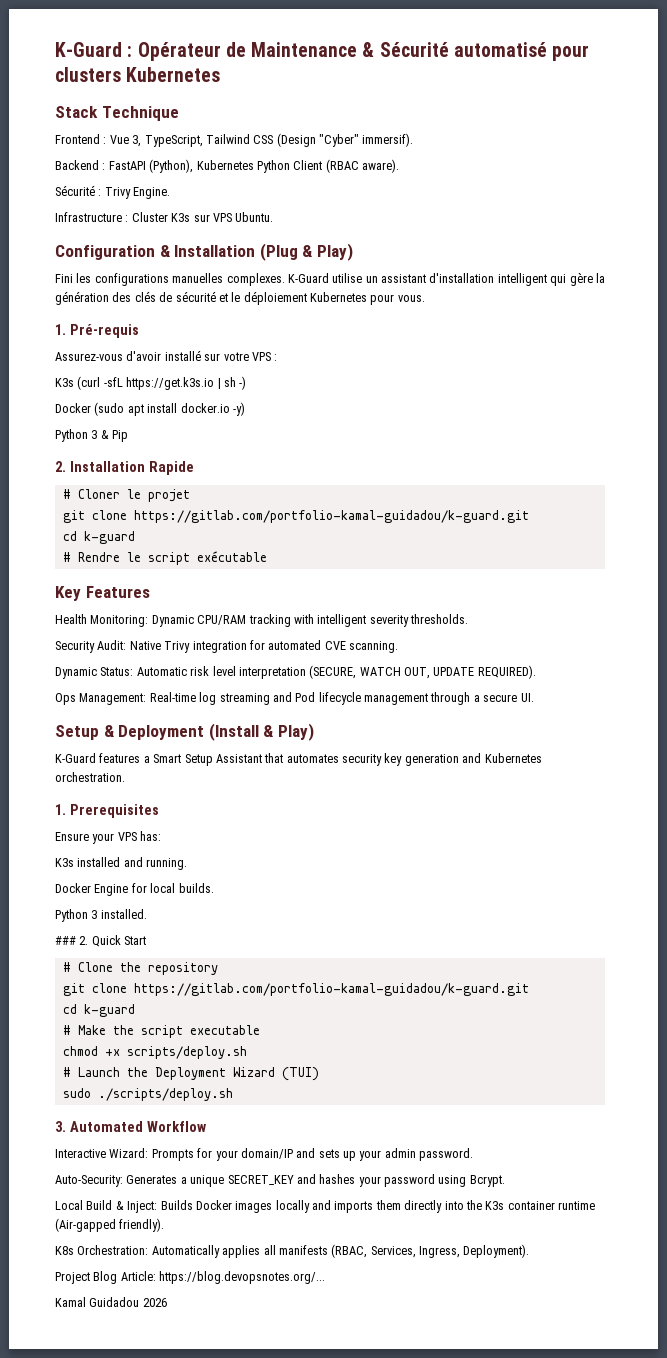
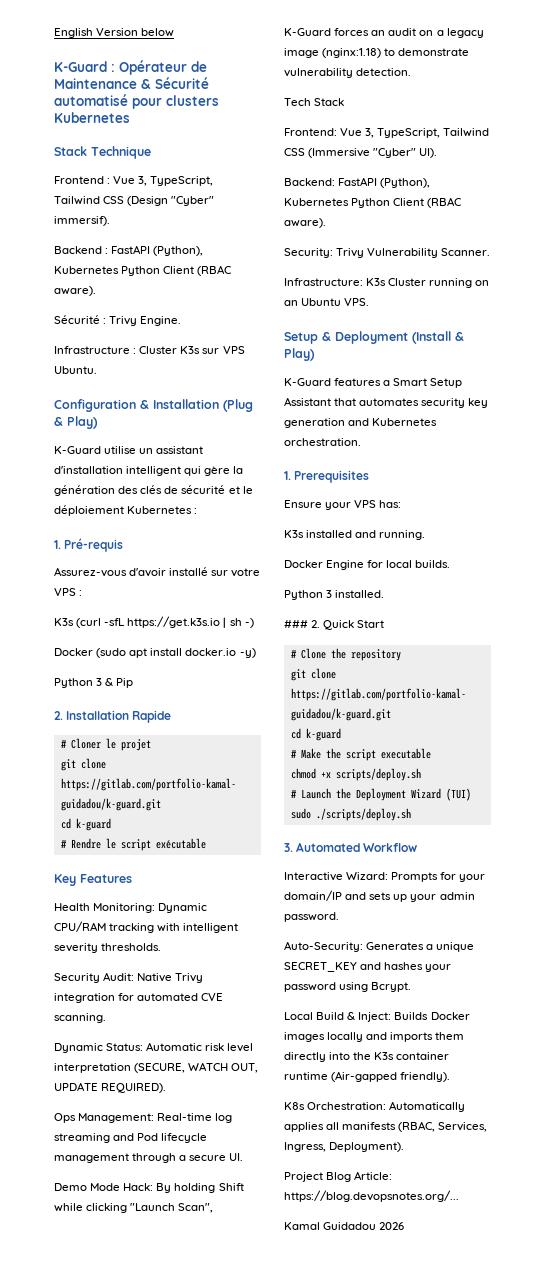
(55, 49) none -> [54,28,175,38] English Version below //
[55,273,285,286] Fini les configurations manuelles complexes. -> (98, 422) none
[370,294,425,305] pour vous. -> [194,508,198,514] :
(534, 697) none -> [54,1183,244,1193] [54,1203,214,1213] [284,28,484,38] [284,48,470,58] [284,68,412,78] [284,98,345,106] [284,128,490,138] [284,148,438,158] [284,177,431,188] [284,197,462,208] [284,218,326,228] [284,248,491,258] [284,278,490,288] [284,298,370,306] // Demo Mode Hack: By holding Shift while clicking "Launch Scan", K-Guard forces an audit on a legacy image (nginx:1.18) to demonstrate vulnerability detection. // Tech Stack // Frontend: Vue 3, TypeScript, Tailwind CSS (Immersive "Cyber" UI). // Backend: FastAPI (Python), Kubernetes Python Client (RBAC aware). // Security: Trivy Vulnerability Scanner. // Infrastructure: K3s Cluster running on an Ubuntu VPS.

